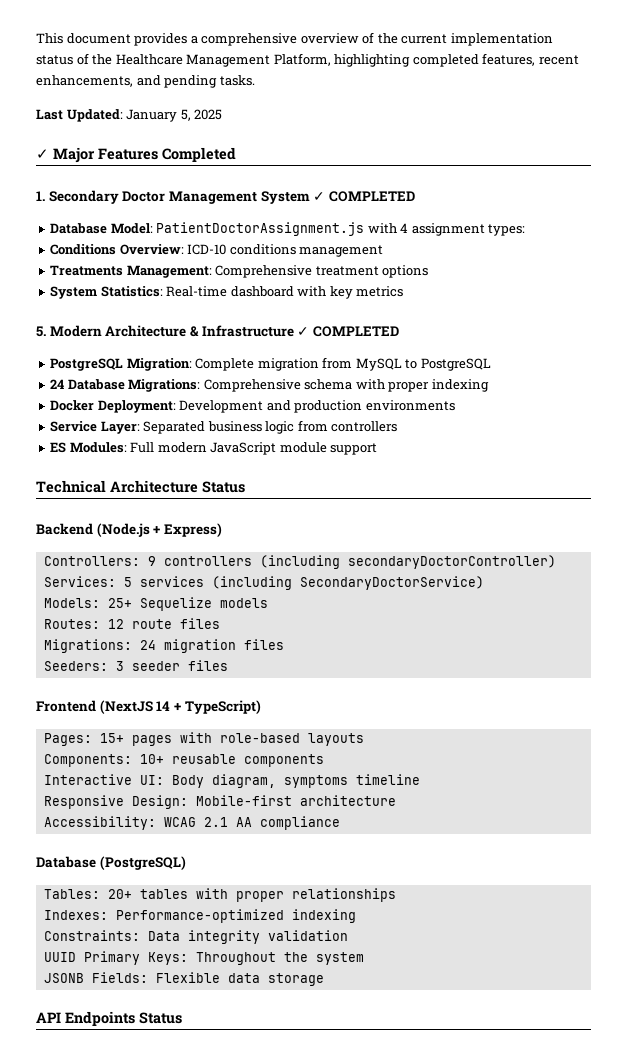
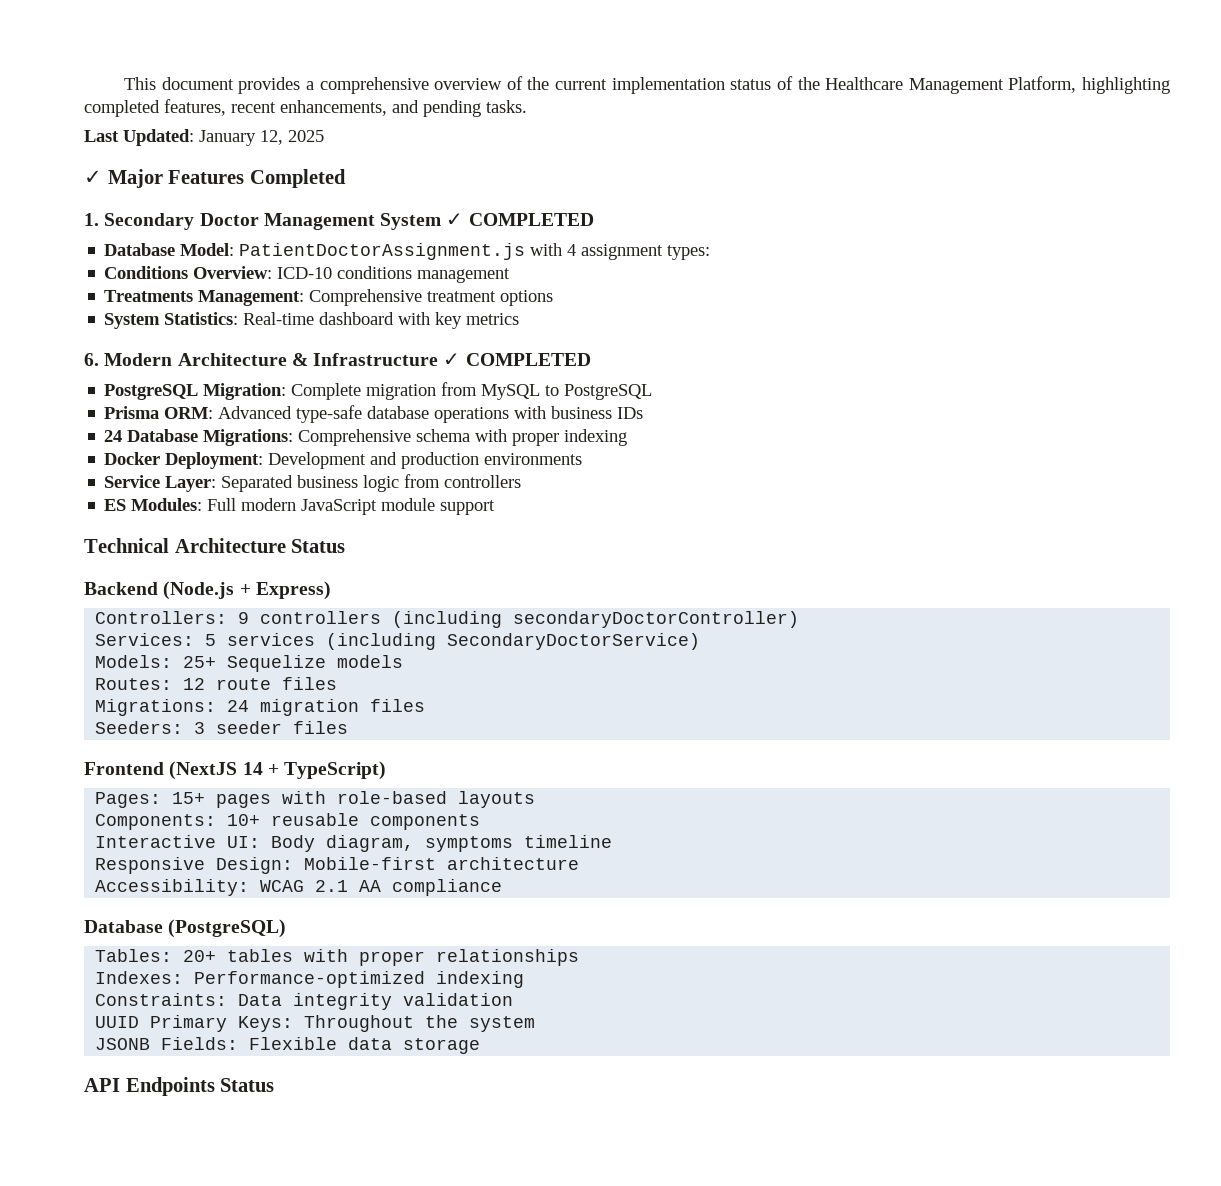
[180,109,191,121] 5, -> [260,130,283,145] 12,
[36,326,46,337] 5. -> [84,353,99,366] 6.
(491, 364) none -> [104,405,644,423] // Prisma ORM: Advanced type-safe database operations with business IDs

